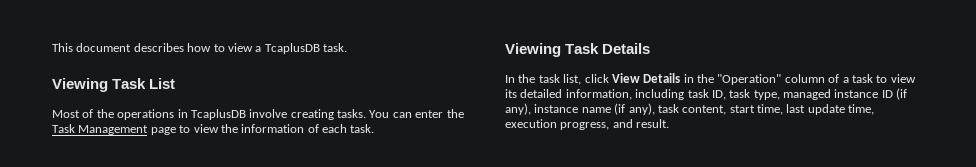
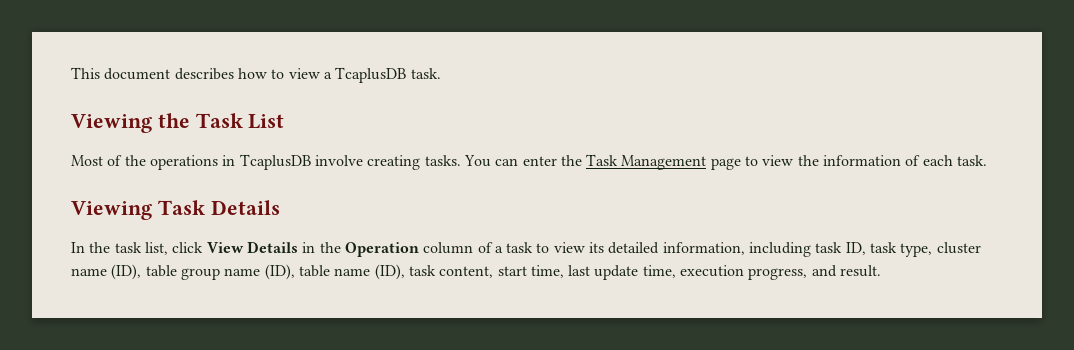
(108, 85) none -> [157,113,190,128] the
[717,74,782,85] "Operation" -> [344,242,419,257] Operation
[783,88,908,100] [505,103,655,115] managed instance ID (if any), instance name (if any), -> [936,242,981,254] [71,264,405,280] cluster name (ID), table group name (ID), table name (ID),

